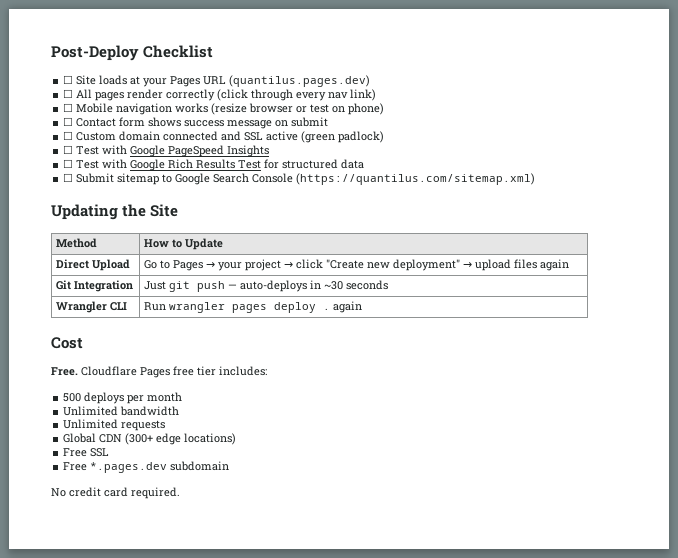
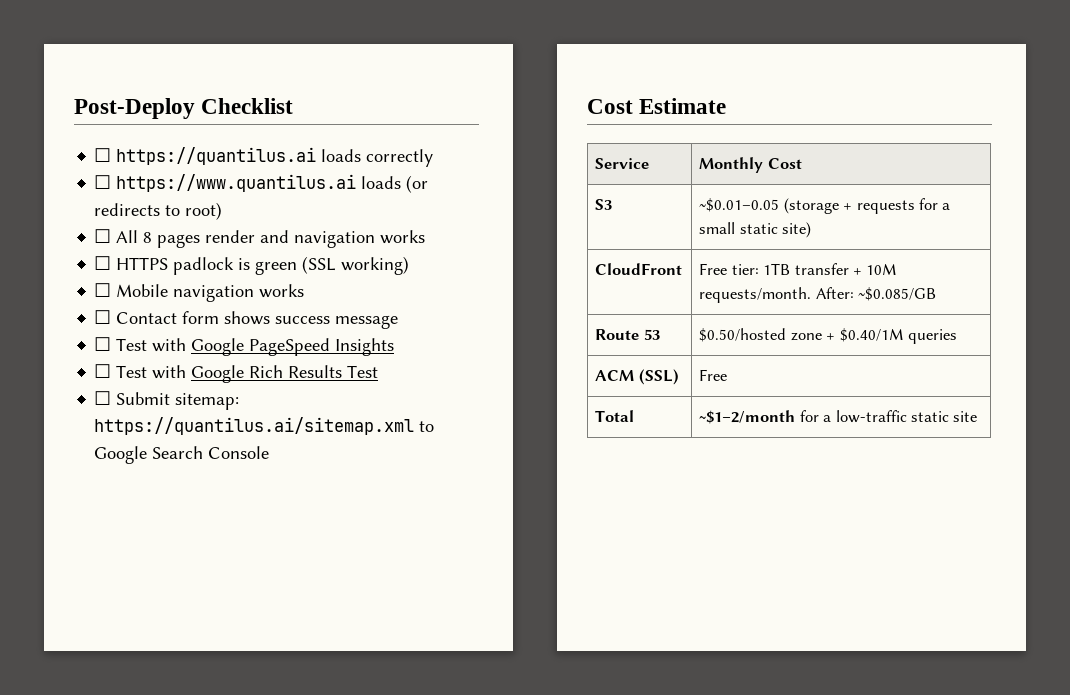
[76,75,371,87] Site loads at your Pages URL (quantilus.pages.dev) -> [116,147,434,167] [94,174,429,193] [94,202,223,220] https://quantilus.ai loads correctly // ☐ https://www.quantilus.ai loads (or redirects to root)
(93, 93) none -> [143,232,153,243] 8
[166,89,377,101] [63,103,385,115] correctly (click through every nav link) // ☐ Mobile navigation works (resize browser or test on phone) -> [260,230,426,248] [94,256,410,275] [94,283,305,302] and navigation works // ☐ HTTPS padlock is green (SSL working) // ☐ Mobile navigation works
[275,117,329,127] [63,131,385,143] on submit // ☐ Custom domain connected and SSL active (green padlock) -> (399, 322) none
[264,159,365,169] for structured data -> (379, 371) none
[117,173,160,185] sitemap -> [175,393,240,410] [94,417,415,435] sitemap: https://quantilus.ai/sitemap.xml
[296,173,536,185] [51,204,179,220] [55,238,97,248] [143,238,223,250] [55,259,130,271] [143,259,569,271] [55,280,133,292] [143,280,388,292] [55,301,127,313] [143,301,362,313] [51,337,83,349] [51,366,267,378] [63,392,183,404] [63,406,180,416] [63,419,166,431] [63,433,237,445] [63,448,110,457] [63,461,230,473] [51,487,180,499] (https://quantilus.com/sitemap.xml) // Updating the Site // Method | How to Update // Direct Upload | Go to Pages → your project → click "Create new deployment" → upload files again // Git Integration | Just git push — auto-deploys in ~30 seconds // Wrangler CLI | Run wrangler pages deploy . again // Cost // Free. Cloudflare Pages free tier includes: // 500 deploys per month // Unlimited bandwidth // Unlimited requests // Global CDN (300+ edge locations) // Free SSL // Free *.pages.dev subdomain // No credit card required. -> [587,98,727,114] [595,158,650,169] [699,157,802,173] [595,199,613,210] [699,198,951,214] [699,222,812,238] [595,263,683,275] [699,263,898,275] [699,287,937,303] [595,329,660,340] [699,328,958,344] [595,369,679,385] [699,369,728,381] [595,410,635,422] [699,410,978,424] // Cost Estimate // Service | Monthly Cost // S3 | ~$0.01–0.05 (storage + requests for a small static site) // CloudFront | Free tier: 1TB transfer + 10M requests/month. After: ~$0.085/GB // Route 53 | $0.50/hosted zone + $0.40/1M queries // ACM (SSL) | Free // Total | ~$1–2/month for a low-traffic static site

